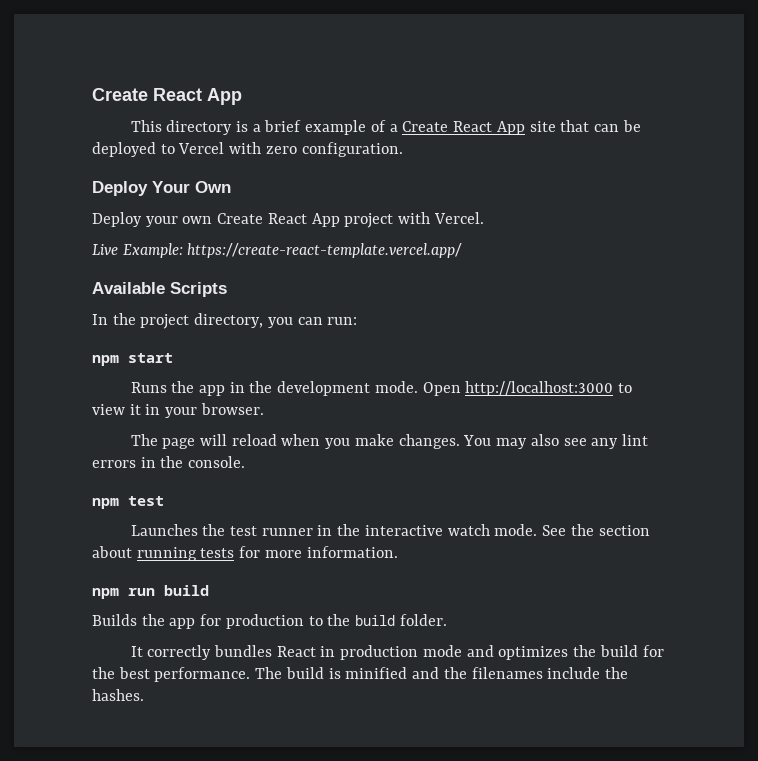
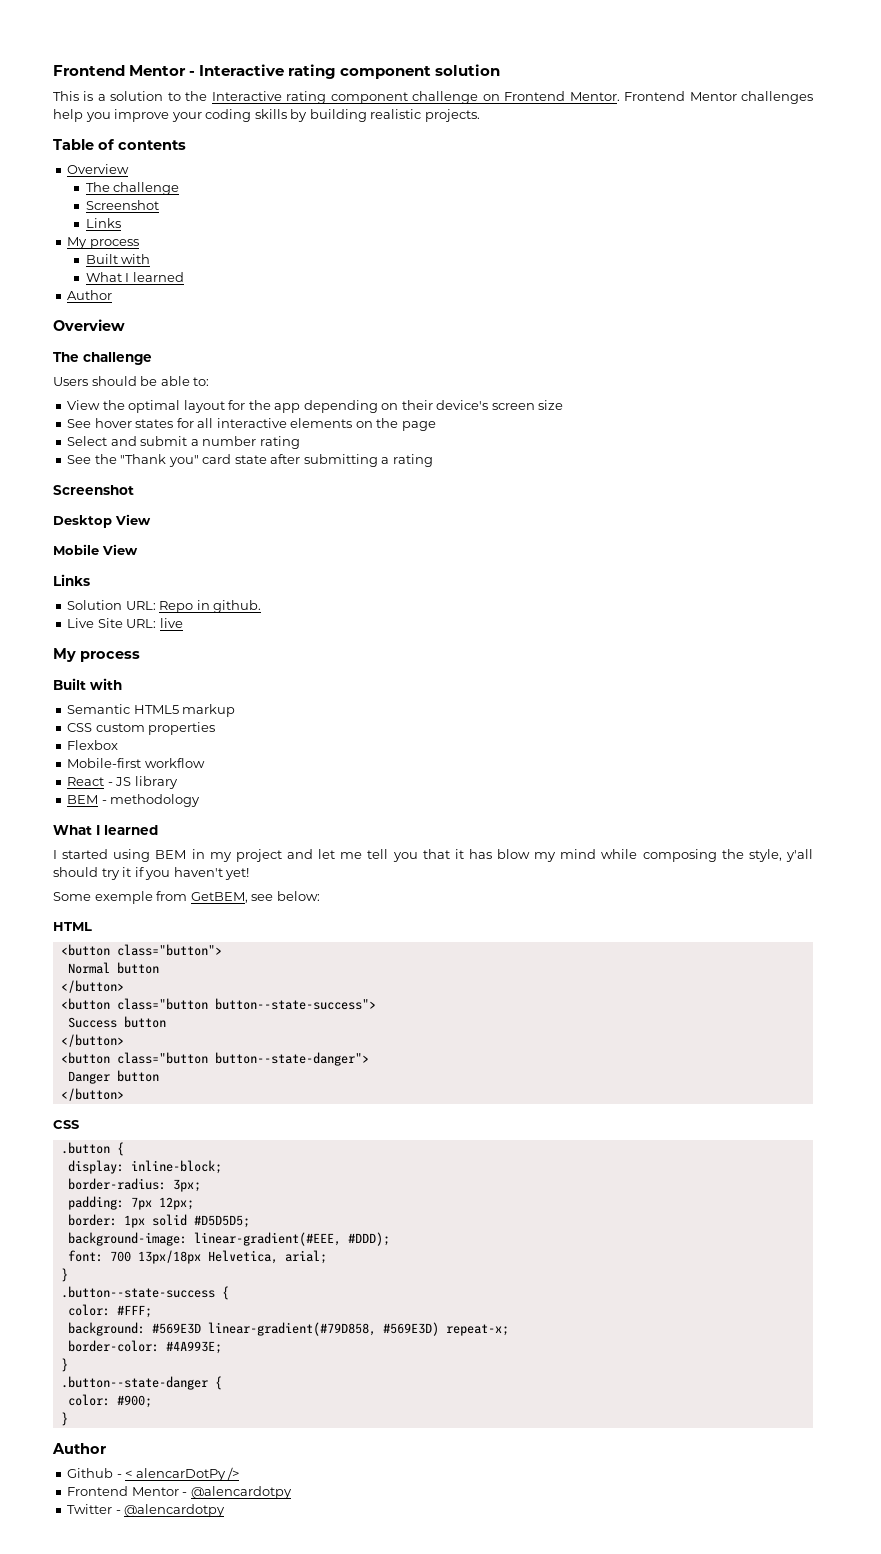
[92,88,242,105] Create React App -> [53,64,501,79] Frontend Mentor - Interactive rating component solution
[166,120,233,135] directory -> (79, 96) none
[264,120,641,135] [92,142,403,157] [92,181,231,196] [92,212,484,228] [92,243,463,258] [92,282,227,297] [92,313,358,329] [92,353,173,366] [130,381,633,396] [92,403,264,418] [130,434,649,449] [92,456,246,468] [92,496,164,509] [130,524,650,536] [92,546,398,561] [92,585,209,599] [92,614,447,629] [130,645,664,660] [92,667,628,682] [92,689,144,701] brief example of a Create React App site that can be deployed to Vercel with zero configuration. // Deploy Your Own // Deploy your own Create React App project with Vercel. // Live Example: https://create-react-template.vercel.app/ // Available Scripts // In the project directory, you can run: // npm start // Runs the app in the development mode. Open http://localhost:3000 to view it in your browser. // The page will reload when you make changes. You may also see any lint errors in the console. // npm test // Launches the test runner in the interactive watch mode. See the section about running tests for more information. // npm run build // Builds the app for production to the build folder. // It correctly bundles React in production mode and optimizes the build for the best performance. The build is minified and the filenames include the hashes. -> [110,91,814,104] [53,109,480,122] [53,139,186,150] [67,164,130,174] [85,182,180,195] [85,200,159,210] [85,218,121,228] [67,237,139,249] [85,254,151,264] [85,272,184,282] [67,290,113,300] [53,319,125,331] [53,352,152,365] [53,376,210,386] [67,400,564,413] [67,418,436,431] [67,436,300,449] [67,454,433,467] [53,485,134,495] [53,514,151,528] [53,544,138,555] [53,574,90,586] [67,600,262,613] [67,618,183,628] [53,648,140,662] [53,678,122,690] [67,704,236,717] [67,722,216,735] [67,740,119,750] [67,758,205,768] [67,776,178,789] [67,794,201,807] [53,825,158,835] [53,849,813,862] [53,867,250,880] [53,891,320,904] [53,922,92,931] [60,944,222,956] [67,962,159,974] [60,980,124,993] [60,998,376,1010] [67,1016,166,1028] [60,1034,124,1047] [60,1052,369,1066] [67,1070,159,1084] [60,1088,124,1101] [53,1120,79,1129] [60,1142,124,1156] [67,1160,222,1174] [67,1178,201,1192] [67,1196,194,1210] [67,1214,250,1228] [67,1232,390,1246] [67,1250,327,1264] [60,1268,68,1282] [60,1286,229,1300] [67,1304,152,1318] [67,1322,509,1336] [67,1340,222,1354] [60,1358,68,1372] [60,1376,222,1390] [67,1394,152,1408] [60,1412,68,1426] [52,1443,106,1454] [67,1467,240,1481] [67,1486,292,1499] [67,1504,226,1517] solution to the Interactive rating component challenge on Frontend Mentor. Frontend Mentor challenges help you improve your coding skills by building realistic projects. // Table of contents // Overview // The challenge // Screenshot // Links // My process // Built with // What I learned // Author // Overview // The challenge // Users should be able to: // View the optimal layout for the app depending on their device's screen size // See hover states for all interactive elements on the page // Select and submit a number rating // See the "Thank you" card state after submitting a rating // Screenshot // Desktop View // Mobile View // Links // Solution URL: Repo in github. // Live Site URL: live // My process // Built with // Semantic HTML5 markup // CSS custom properties // Flexbox // Mobile-first workflow // React - JS library // BEM - methodology // What I learned // I started using BEM in my project and let me tell you that it has blow my mind while composing the style, y'all should try it if you haven't yet! // Some exemple from GetBEM, see below: // HTML // <button class="button"> // Normal button // </button> // <button class="button button--state-success"> // Success button // </button> // <button class="button button--state-danger"> // Danger button // </button> // CSS // .button { // display: inline-block; // border-radius: 3px; // padding: 7px 12px; // border: 1px solid #D5D5D5; // background-image: linear-gradient(#EEE, #DDD); // font: 700 13px/18px Helvetica, arial; // } // .button--state-success { // color: #FFF; // background: #569E3D linear-gradient(#79D858, #569E3D) repeat-x; // border-color: #4A993E; // } // .button--state-danger { // color: #900; // } // Author // Github - < alencarDotPy /> // Frontend Mentor - @alencardotpy // Twitter - @alencardotpy

